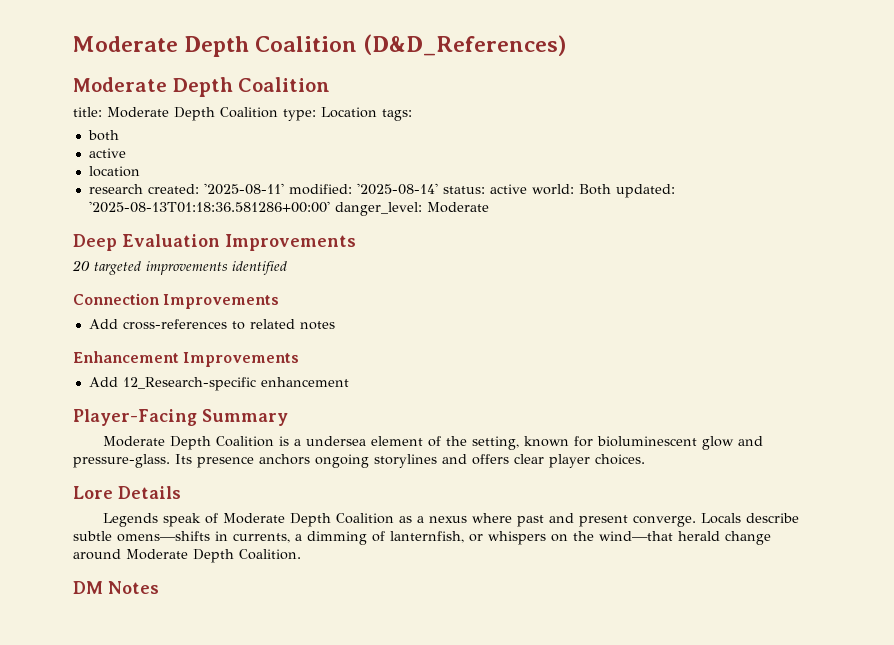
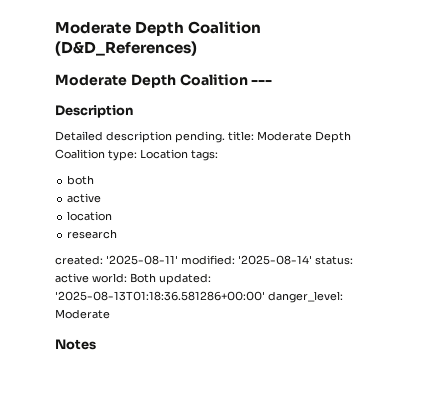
(331, 84) // -> [251,80,273,85] [55,105,133,118] [55,131,225,143] --- // Description // Detailed description pending.
(143, 189) none -> (118, 234) //
[73,234,356,251] [72,260,287,275] [73,293,280,309] [88,319,335,330] [73,351,300,367] [88,377,349,391] [73,409,288,426] [102,436,763,450] [73,454,645,468] [73,486,181,499] [102,513,799,527] [73,531,771,545] [73,549,301,563] [73,581,103,594] Deep Evaluation Improvements // 20 targeted improvements identified // Connection Improvements // Add cross-references to related notes // Enhancement Improvements // Add 12_Research-specific enhancement // Player-Facing Summary // Moderate Depth Coalition is a undersea element of the setting, known for bioluminescent glow and pressure-glass. Its presence anchors ongoing storylines and offers clear player choices. // Lore Details // Legends speak of Moderate Depth Coalition as a nexus where past and present converge. Locals describe subtle omens—shifts in currents, a dimming of lanternfish, or whispers on the wind—that herald change around Moderate Depth Coalition. // DM -> (110, 314) none

